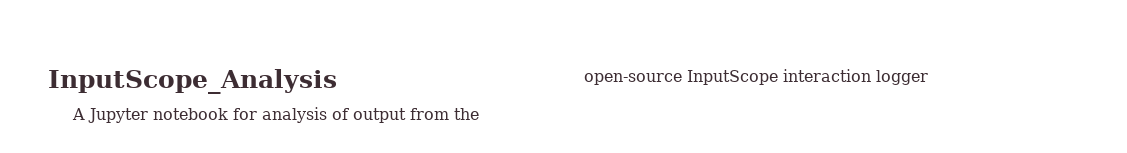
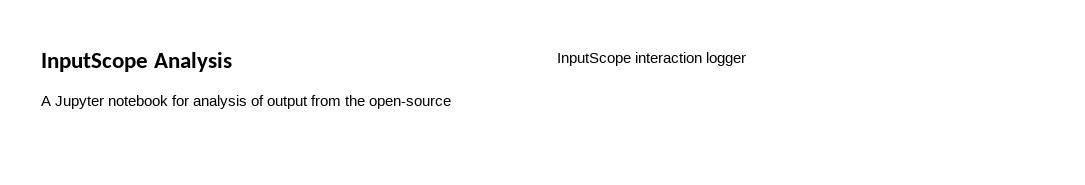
[48,69,337,94] InputScope_Analysis -> [41,52,233,72] InputScope Analysis

